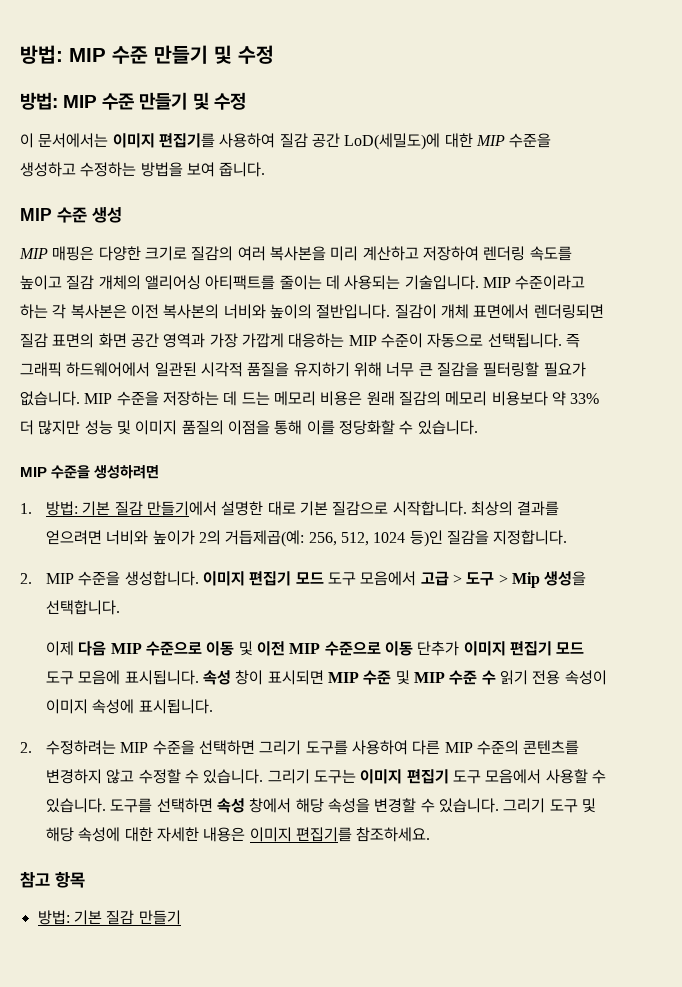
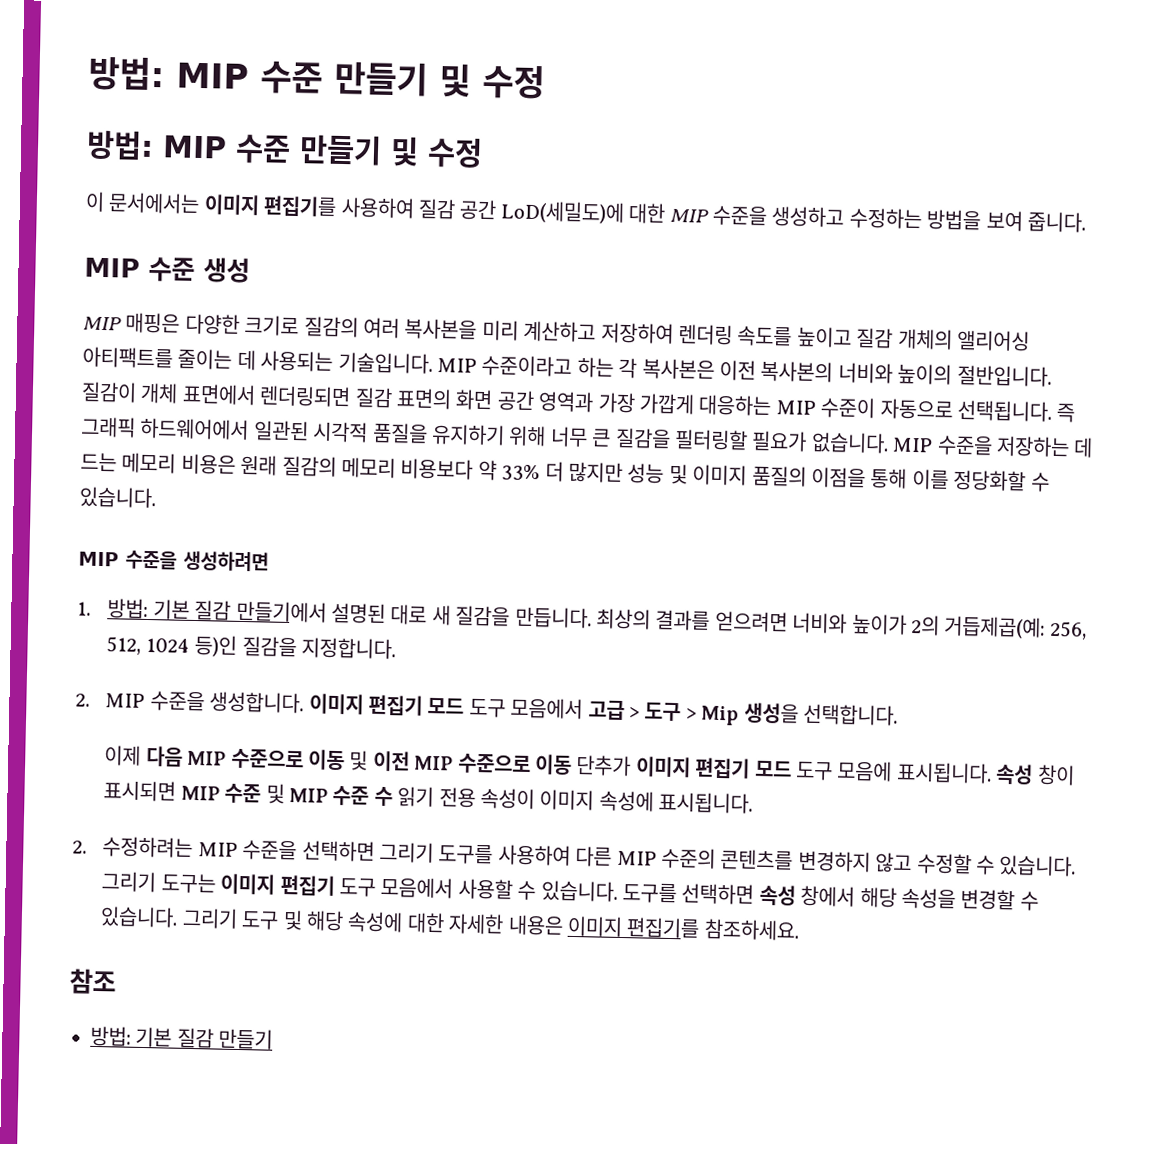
[221,501,467,516] 설명한 대로 기본 질감으로 시작합니다. -> [330,602,592,629] 설명된 대로 새 질감을 만듭니다.
[20,871,85,888] 참고 항목 -> [69,968,116,995] 참조

